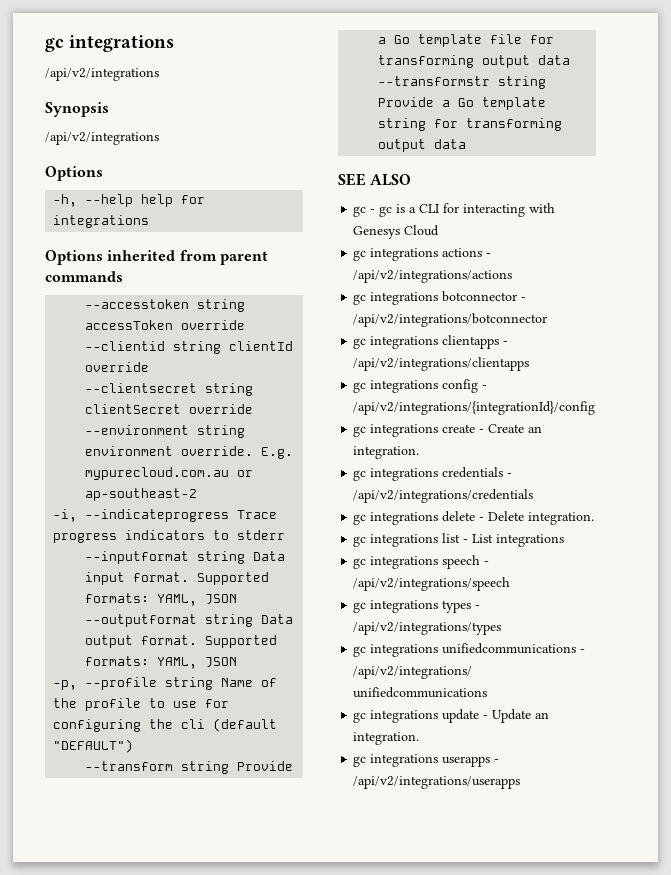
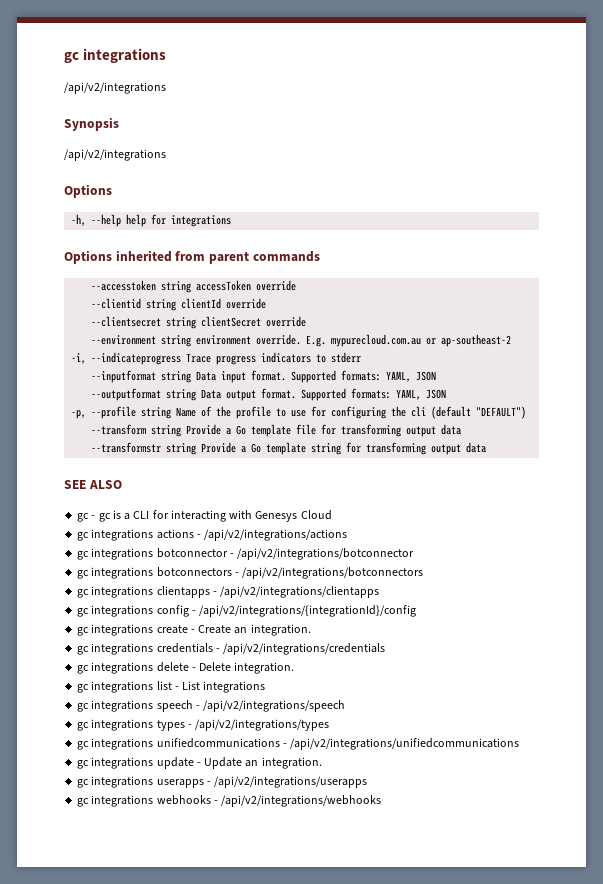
(548, 320) none -> [77,567,424,579] // gc integrations botconnectors - /api/v2/integrations/botconnectors
(521, 782) none -> [77,795,382,807] // gc integrations webhooks - /api/v2/integrations/webhooks

